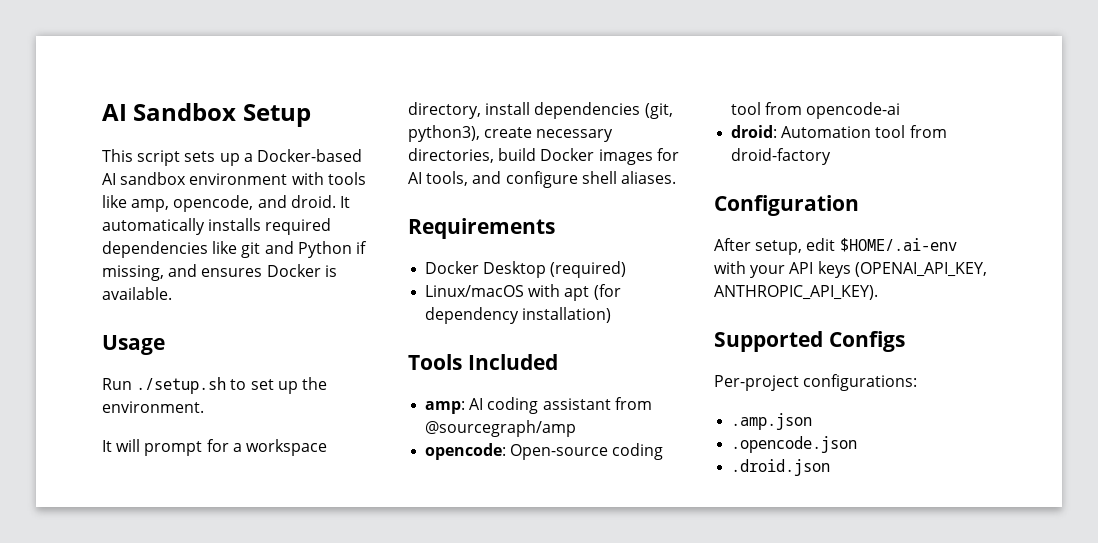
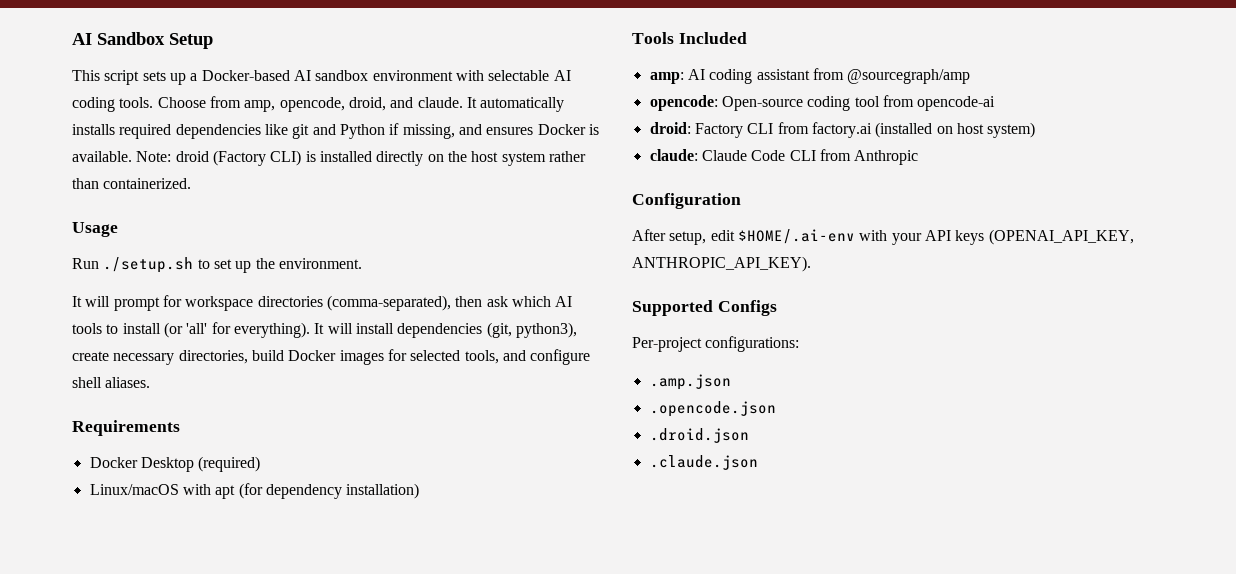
[327,172,366,185] [102,195,336,212] tools like amp, opencode, and droid. -> [488,70,571,81] [72,96,463,112] selectable AI coding tools. Choose from amp, opencode, droid, and claude.
(172, 293) none -> [136,150,586,166] [72,178,192,189] Note: droid (Factory CLI) is installed directly on the host system rather than containerized.
[232,439,327,456] [408,102,481,119] a workspace directory, -> [185,295,573,311] [72,322,353,338] workspace directories (comma-separated), then ask which AI tools to install (or 'all' for everything). It will
[408,172,422,184] AI -> [410,350,461,361] selected
[781,125,947,138] [731,148,832,165] Automation tool from droid-factory -> [694,122,1036,138] [649,149,919,165] Factory CLI from factory.ai (installed on host system) // claude: Claude Code CLI from Anthropic
(831, 467) none -> [649,455,758,470] // .claude.json

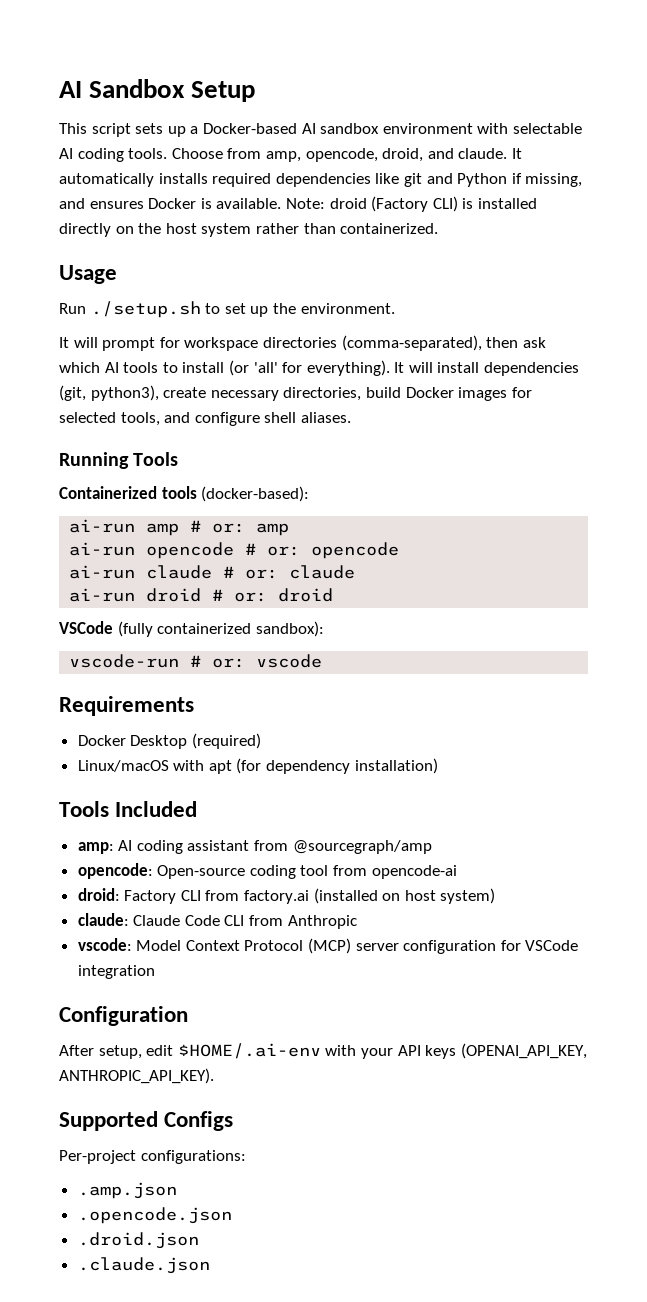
(151, 382) none -> [59,452,179,469] [59,486,310,502] [69,519,290,536] [69,542,400,559] [69,565,356,579] [69,588,334,602] [59,621,324,637] [69,654,323,668] // Running Tools // Containerized tools (docker-based): // ai-run amp # or: amp // ai-run opencode # or: opencode // ai-run claude # or: claude // ai-run droid # or: droid // VSCode (fully containerized sandbox): // vscode-run # or: vscode
(919, 157) none -> [77,938,579,954] [77,965,155,979] // vscode: Model Context Protocol (MCP) server configuration for VSCode integration

